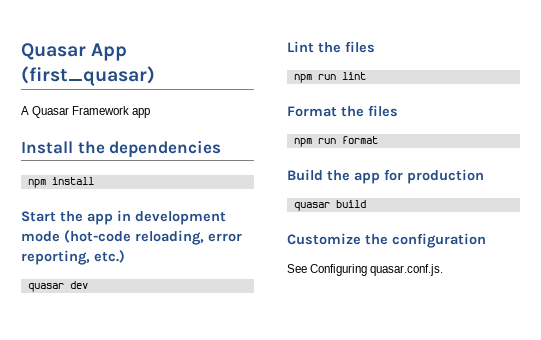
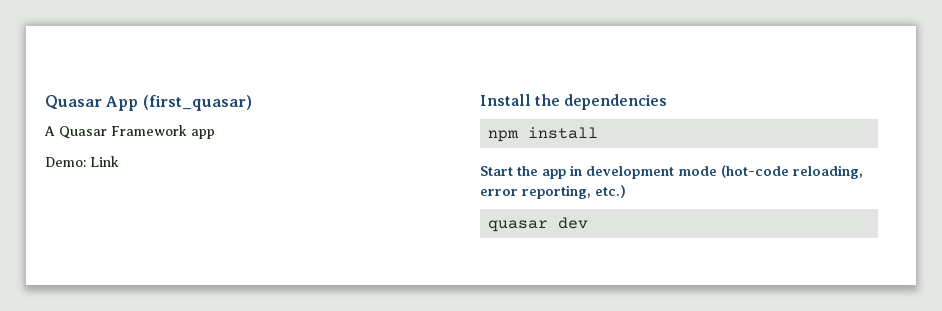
(151, 113) none -> [45,156,119,167] // Demo: Link
[287,41,375,53] [293,72,366,83] [287,105,398,117] [293,136,378,147] [287,169,484,184] [293,200,366,211] [287,233,486,248] [287,264,444,276] // Lint the files // npm run lint // Format the files // npm run format // Build the app for production // quasar build // Customize the configuration // See Configuring quasar.conf.js. -> (589, 223) none

